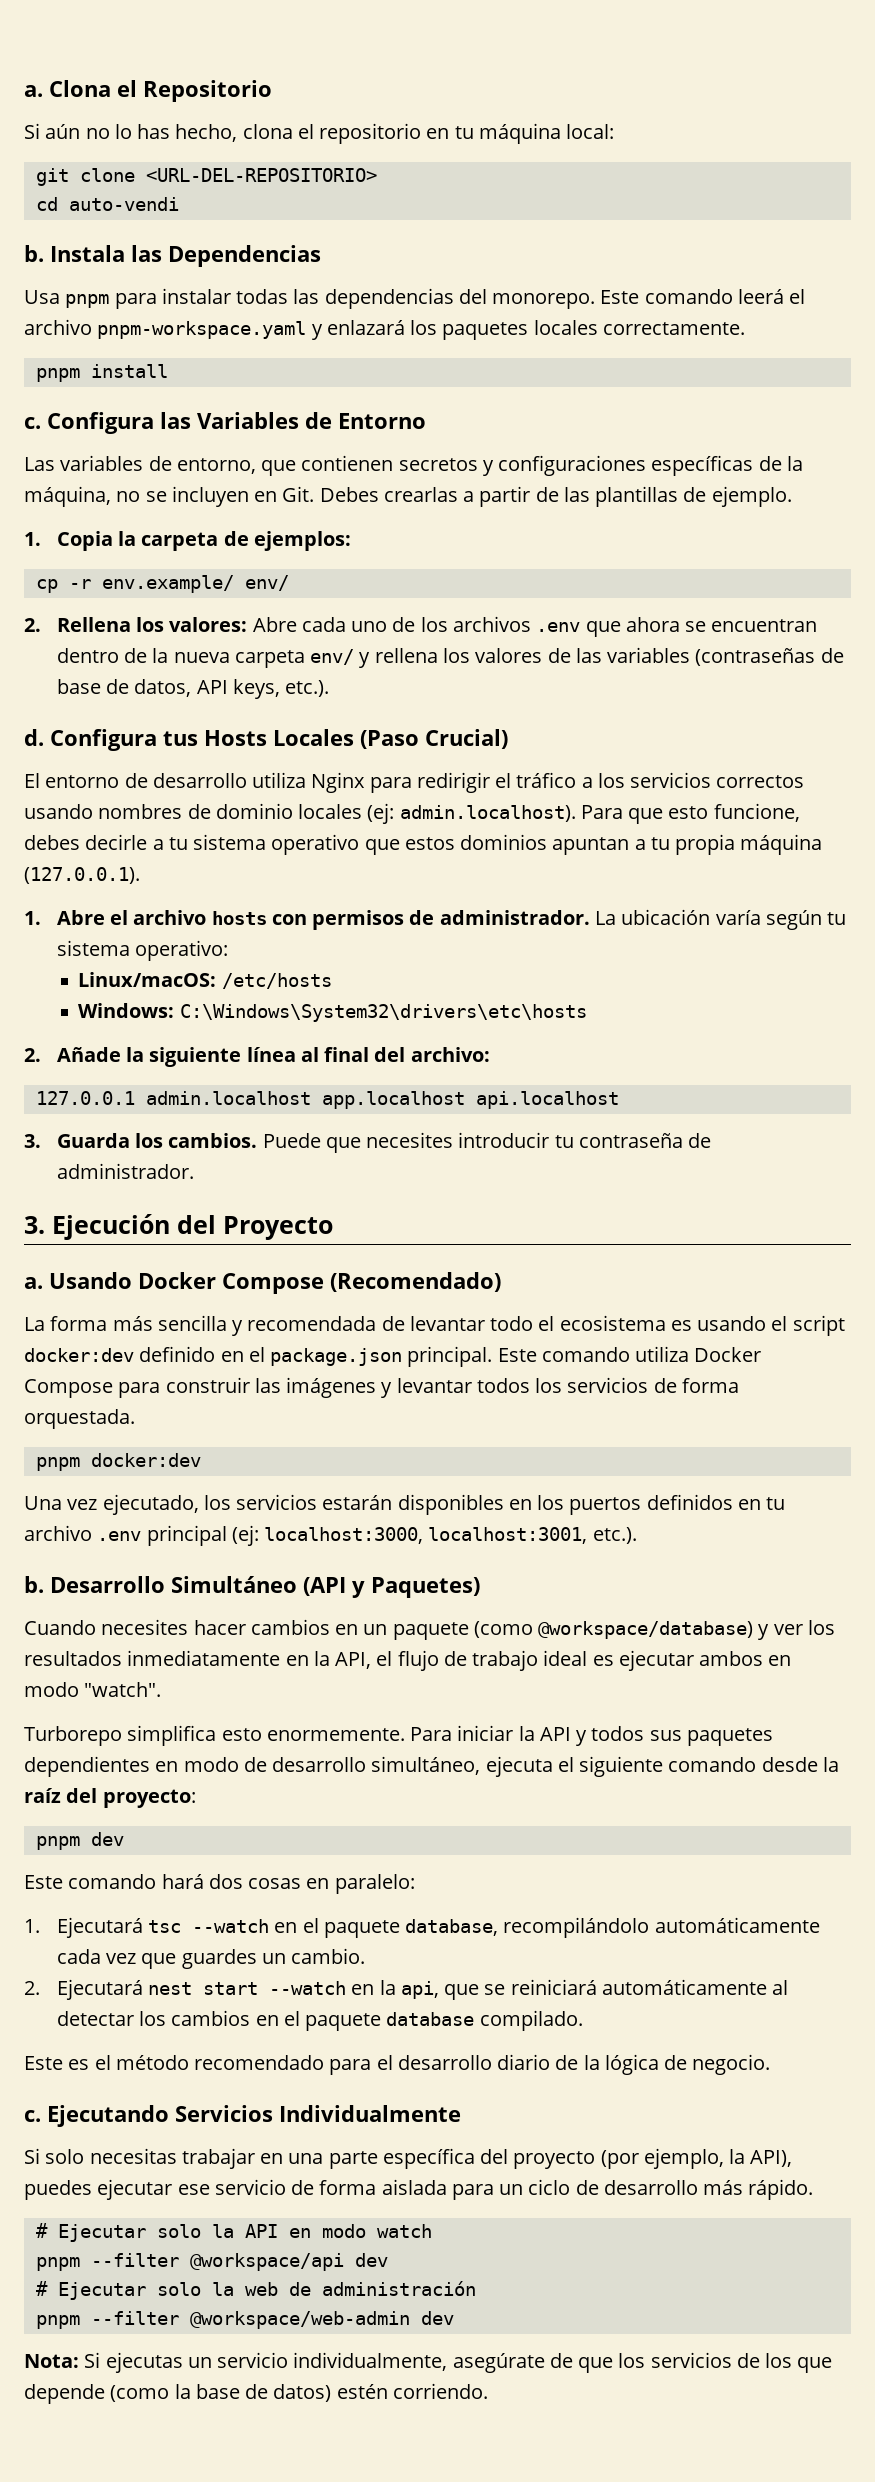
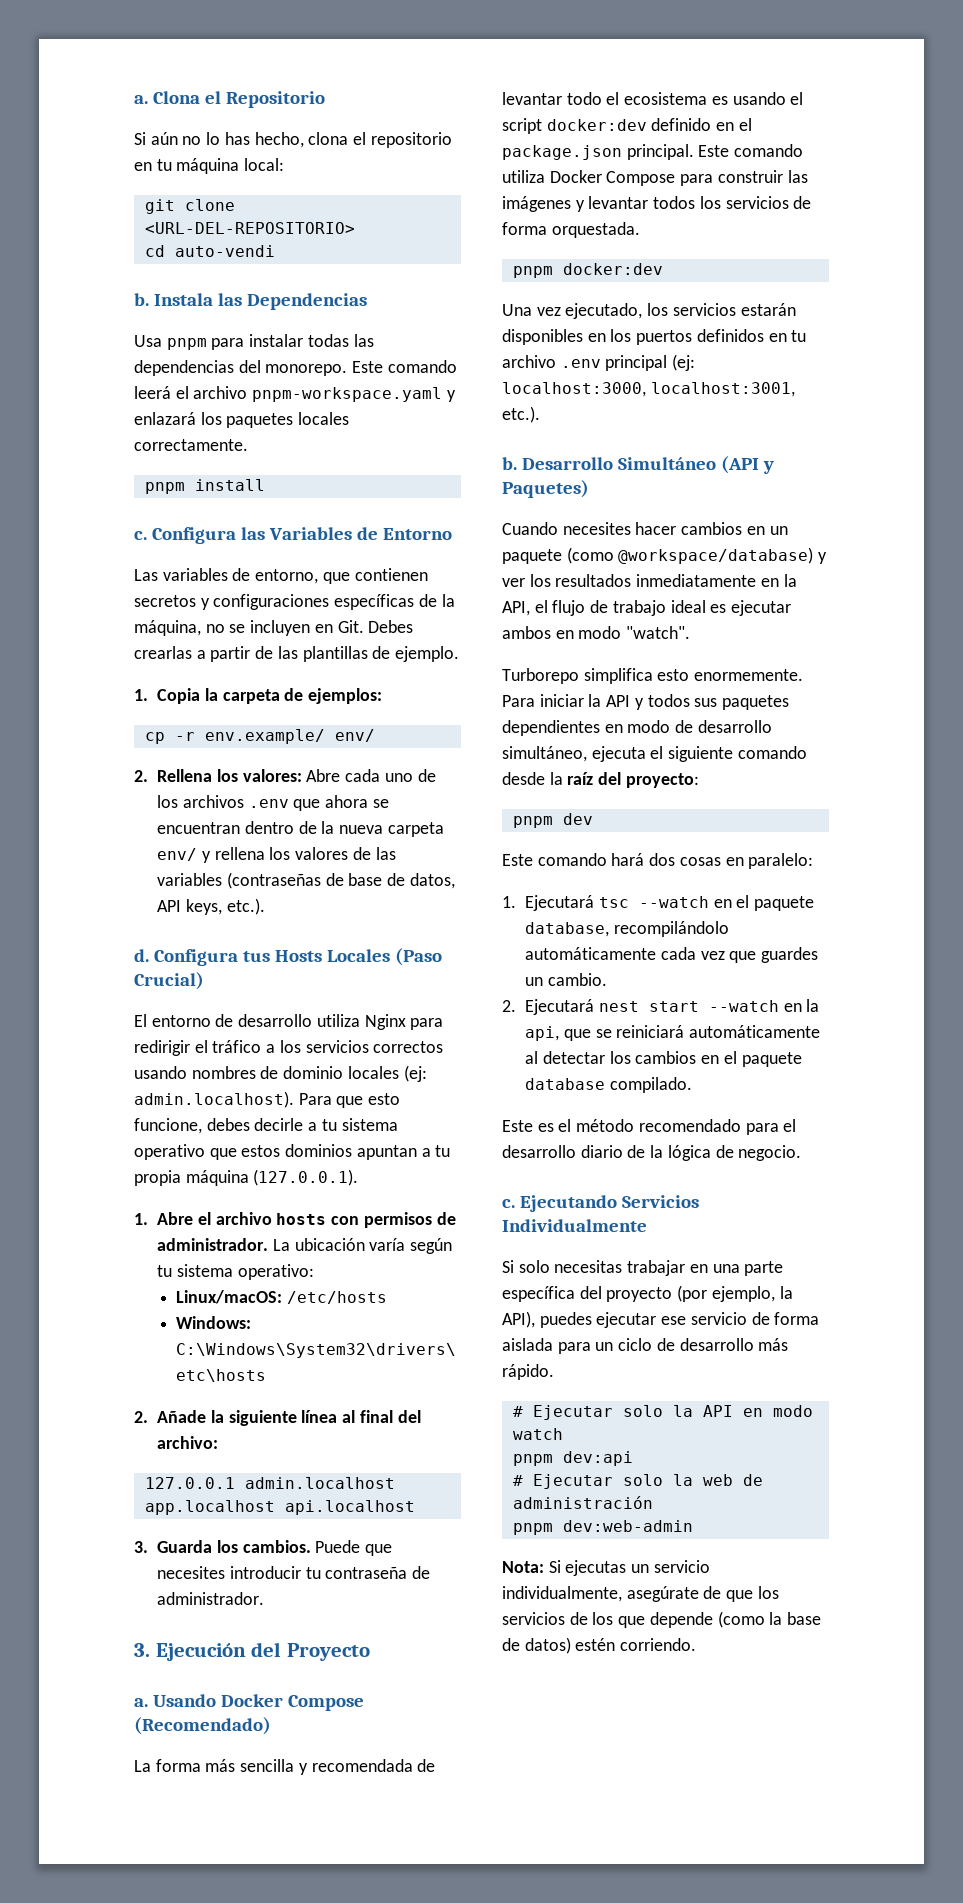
[90,2253,388,2271] --filter @workspace/api dev -> [562,1451,633,1466] dev:api
[90,2311,454,2329] --filter @workspace/web-admin dev -> [562,1520,693,1532] dev:web-admin

